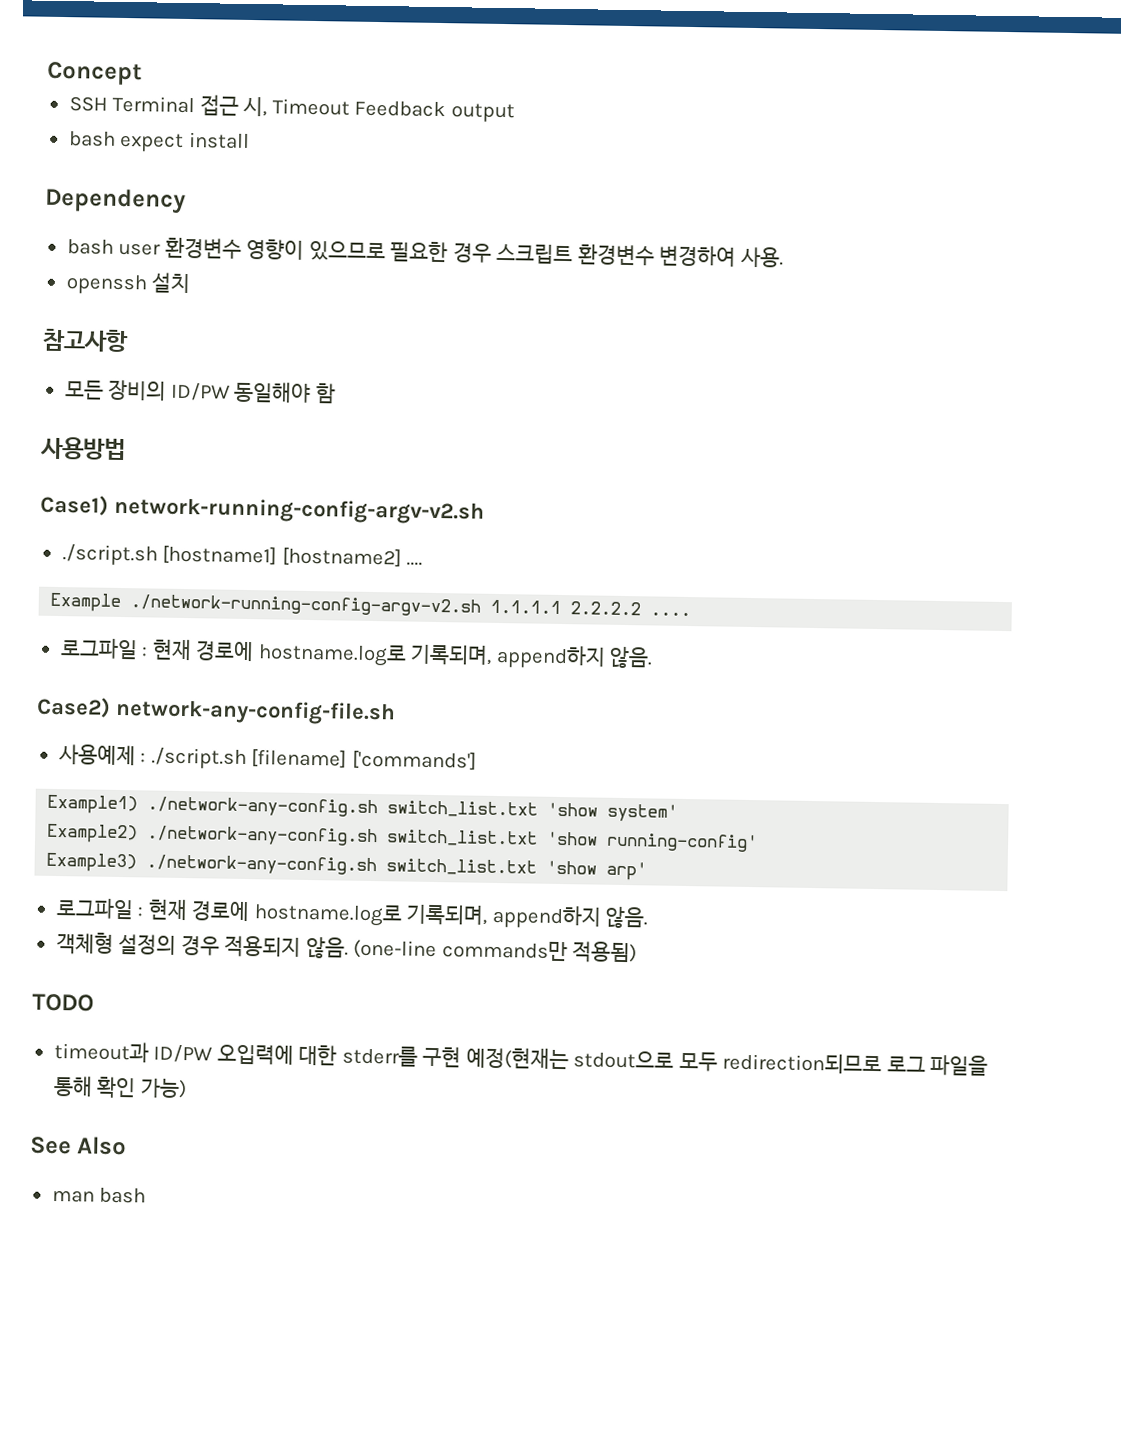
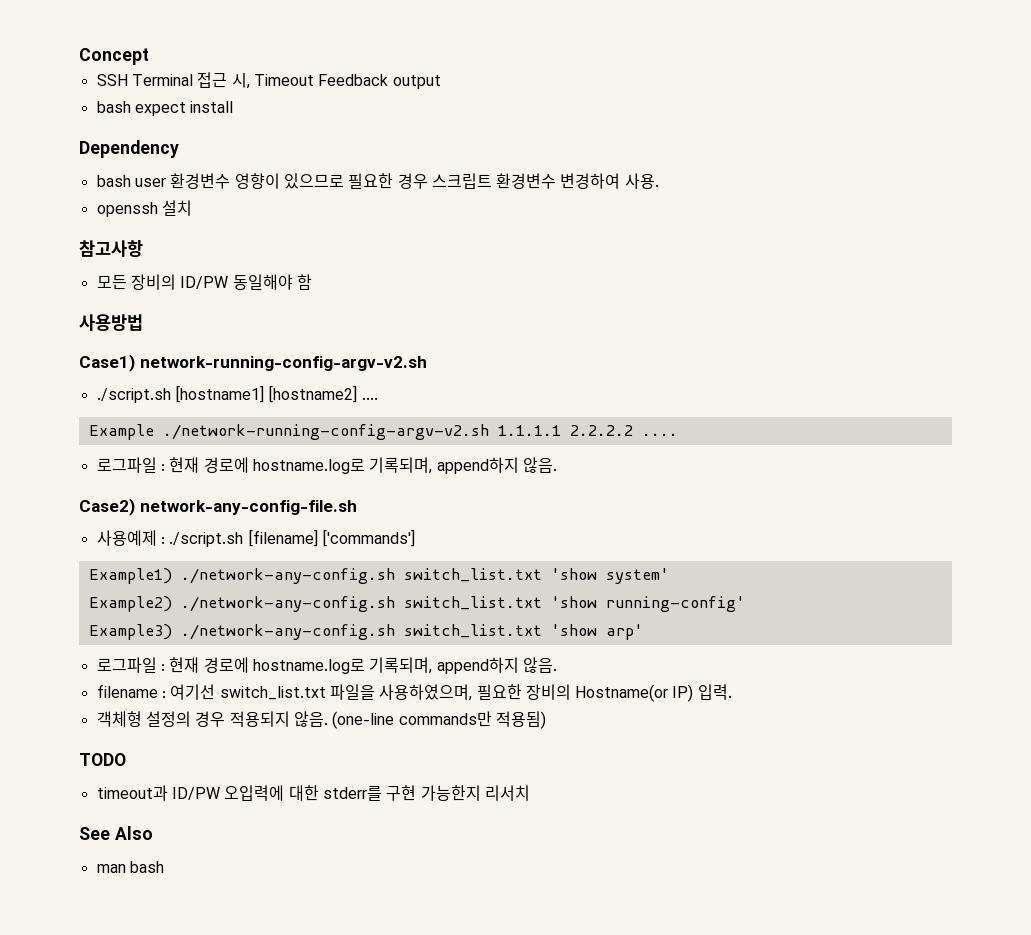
(650, 917) none -> [96,684,732,702] // filename : 여기선 switch_list.txt 파일을 사용하였으며, 필요한 장비의 Hostname(or IP) 입력.
[465,1046,989,1076] [52,1075,187,1099] 예정(현재는 stdout으로 모두 redirection되므로 로그 파일을 통해 확인 가능) -> [420,785,530,801] 가능한지 리서치

